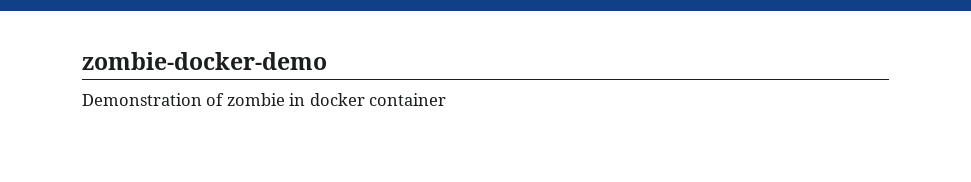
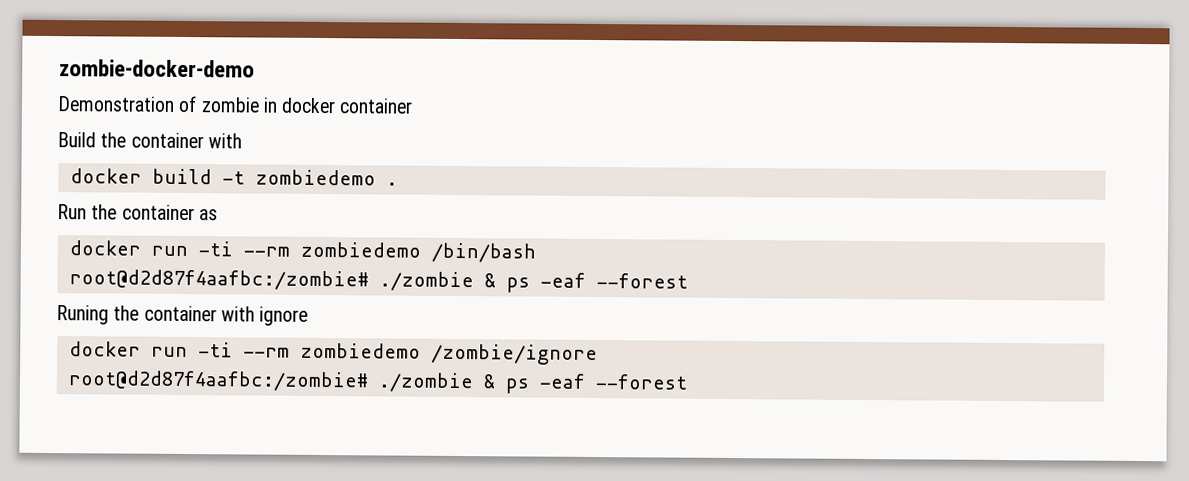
(447, 99) none -> [58,132,242,149] [69,168,398,186] [58,204,218,221] [68,240,536,263] [68,269,688,293] [57,305,309,326] [68,341,598,366] [67,370,688,394] // Build the container with // docker build -t zombiedemo . // Run the container as // docker run -ti --rm zombiedemo /bin/bash // root@d2d87f4aafbc:/zombie# ./zombie & ps -eaf --forest // Runing the container with ignore // docker run -ti --rm zombiedemo /zombie/ignore // root@d2d87f4aafbc:/zombie# ./zombie & ps -eaf --forest

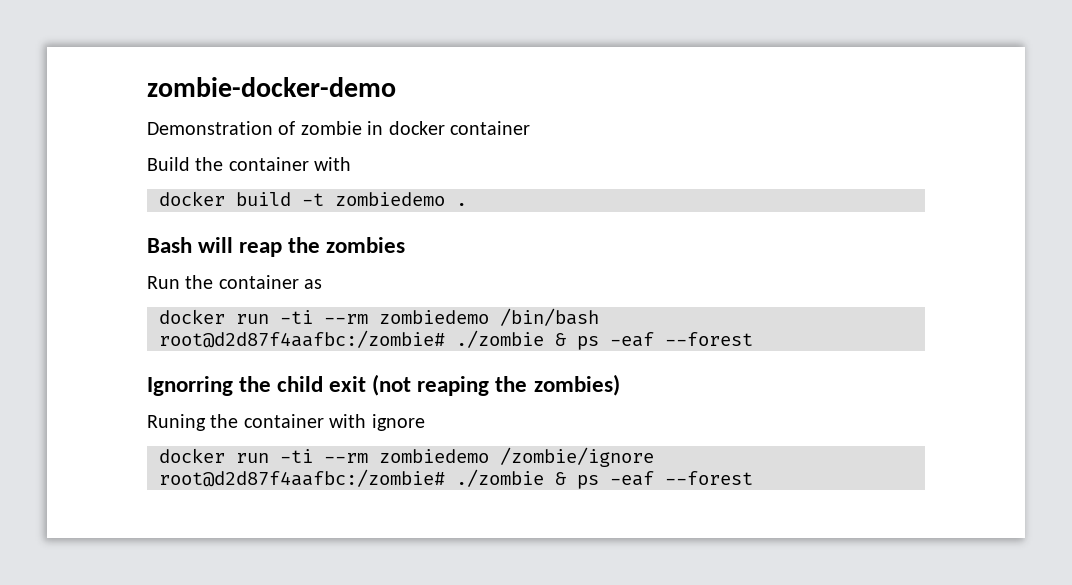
(398, 184) none -> [147,237,406,257] // Bash will reap the zombies
(688, 281) none -> [147,374,620,396] // Ignorring the child exit (not reaping the zombies)

